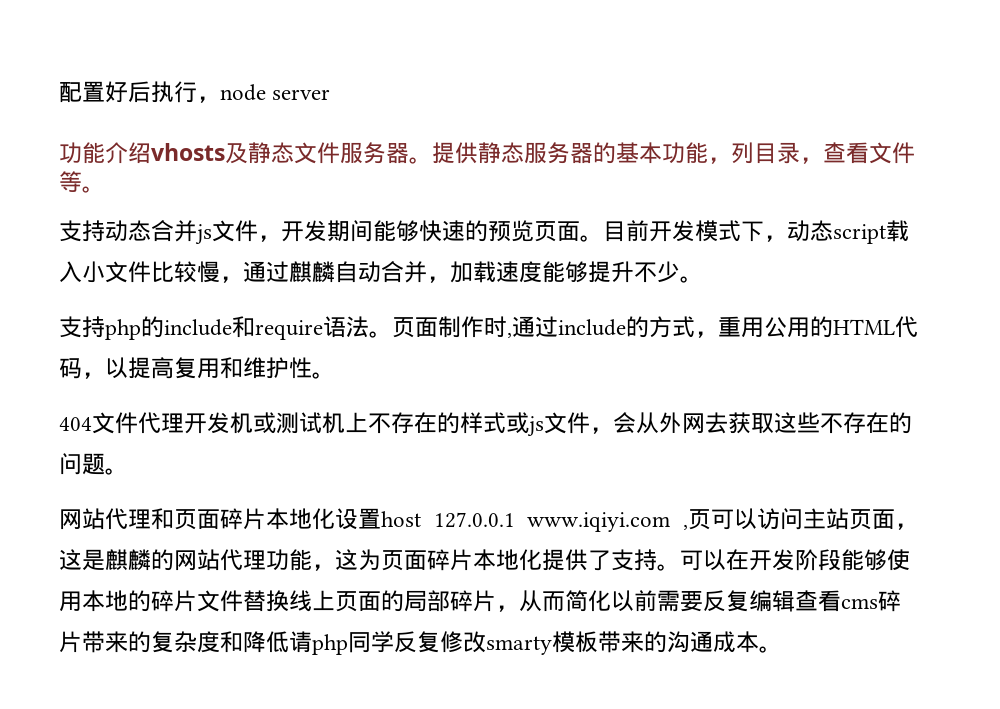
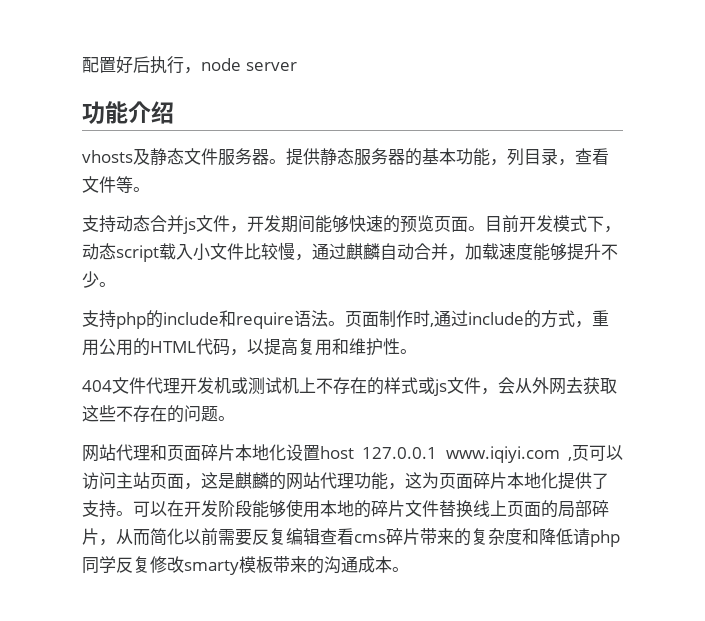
(151, 153) none -> (174, 112) //

